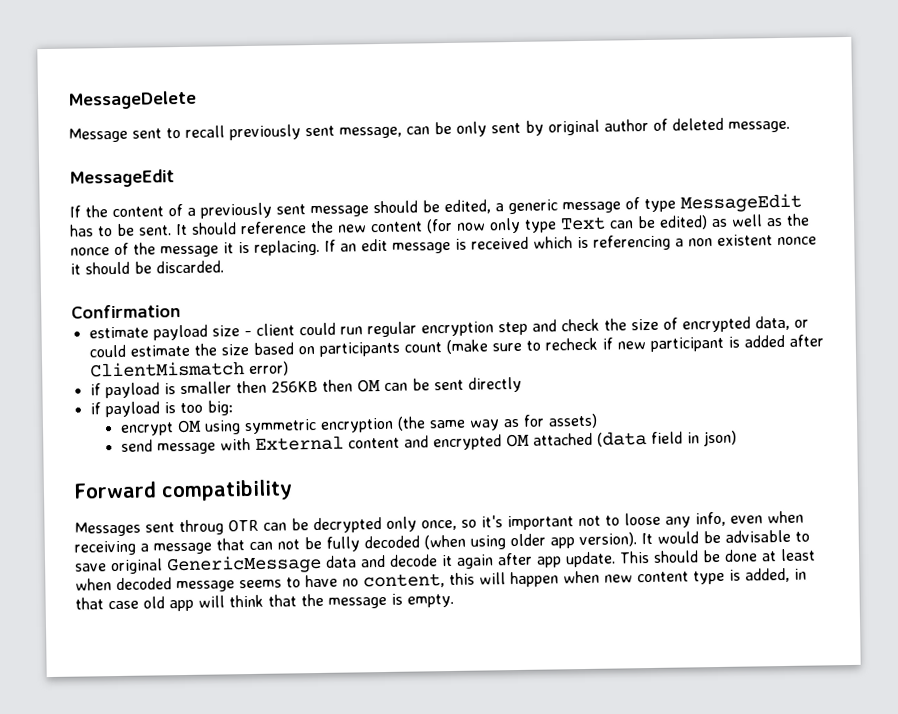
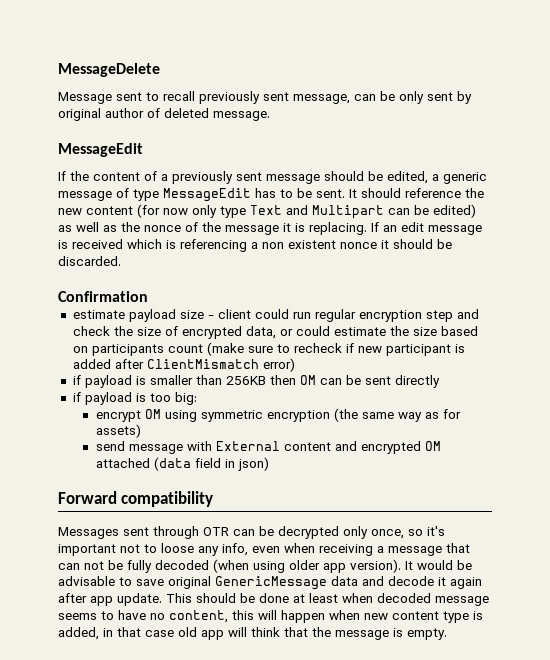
(606, 223) none -> [286,205,384,219] and Multipart
[235,380,267,394] then -> [195,375,222,385] than
[179,519,224,536] throug -> [153,526,199,539] through

